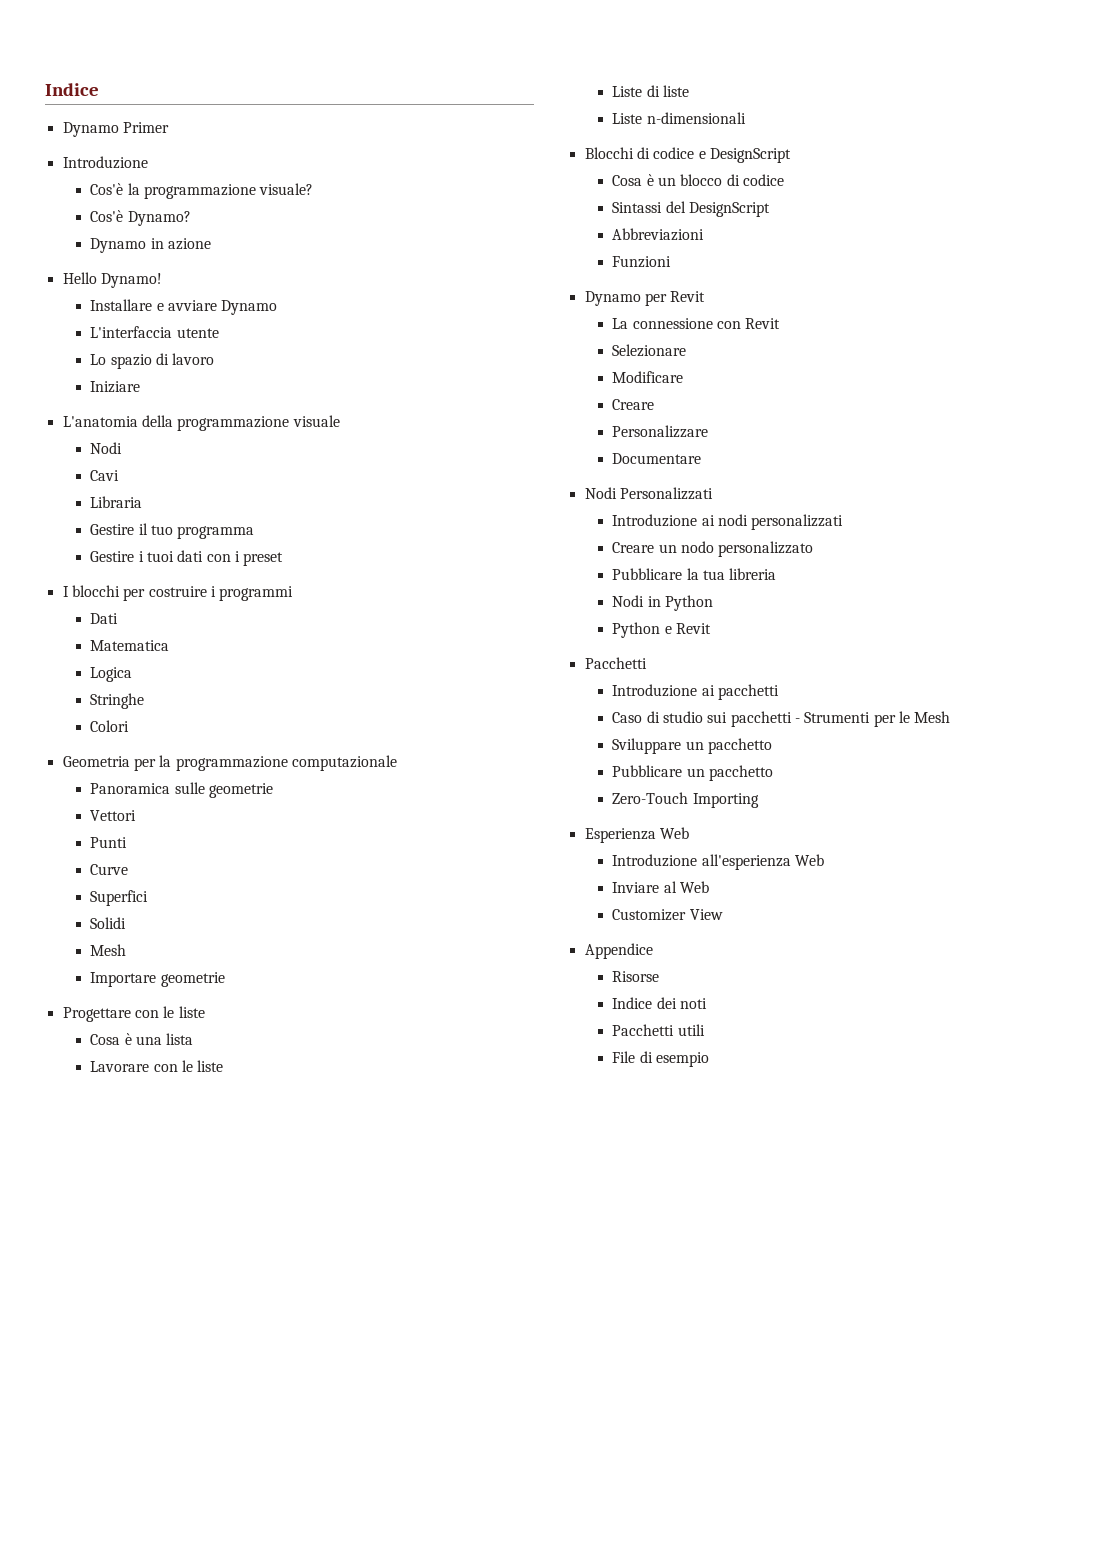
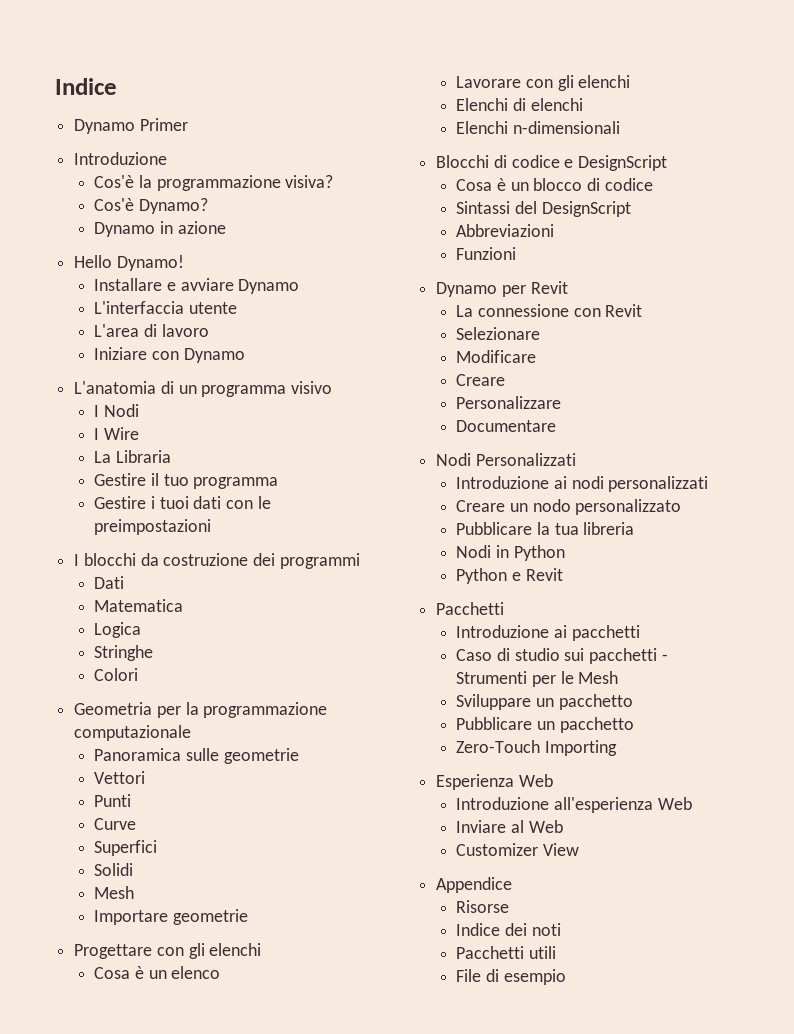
[259,183,314,195] visuale? -> [285,175,334,188] visiva?
[90,354,152,369] Lo spazio -> [94,324,140,337] L'area
(141, 387) none -> [152,348,245,363] con Dynamo
[141,415,340,431] [90,442,123,454] [90,470,120,481] della programmazione visuale // Nodi // Cavi // -> [160,381,333,397] [94,404,140,417] [94,427,140,440] [94,451,112,463] di un programma visivo // I Nodi // I Wire // La
[234,551,284,566] i preset -> [257,496,271,509] [94,519,212,535] le preimpostazioni
[123,586,216,601] per costruire i -> [140,553,276,566] da costruzione dei
[163,1006,205,1018] [90,1033,194,1045] le liste // Cosa è una lista -> [188,943,262,959] [94,966,221,979] gli elenchi // Cosa è un elenco
[181,1060,224,1072] [612,85,689,97] [612,113,643,124] le liste // Liste di liste // Liste -> [557,75,631,91] [456,98,583,111] [456,121,509,134] gli elenchi // Elenchi di elenchi // Elenchi

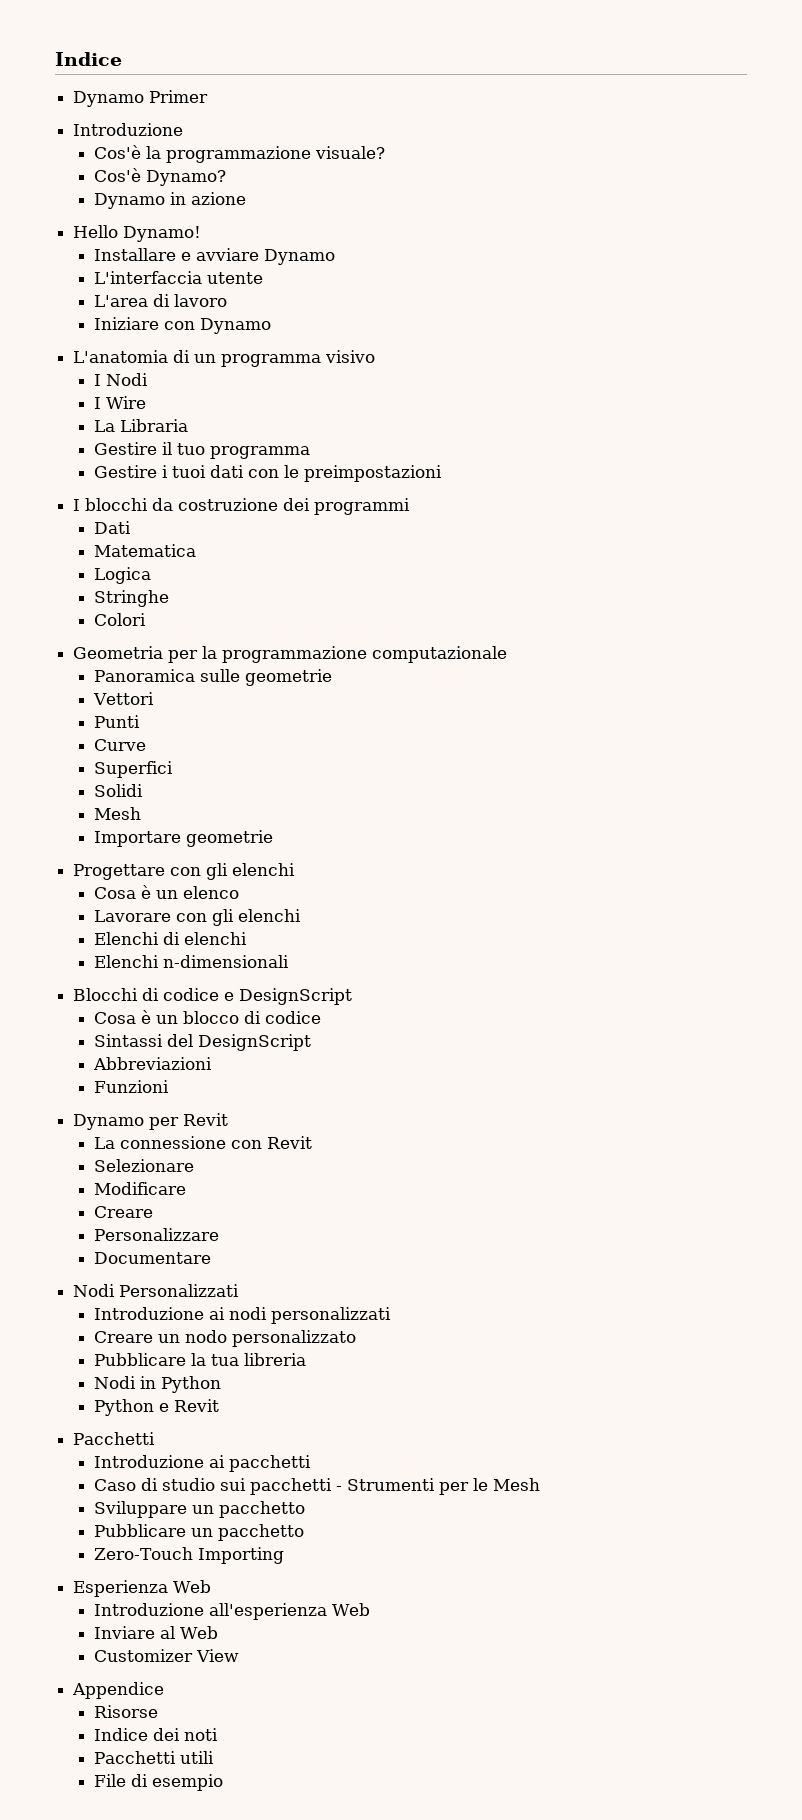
[285,175,334,188] visiva? -> [314,146,385,159] visuale?

